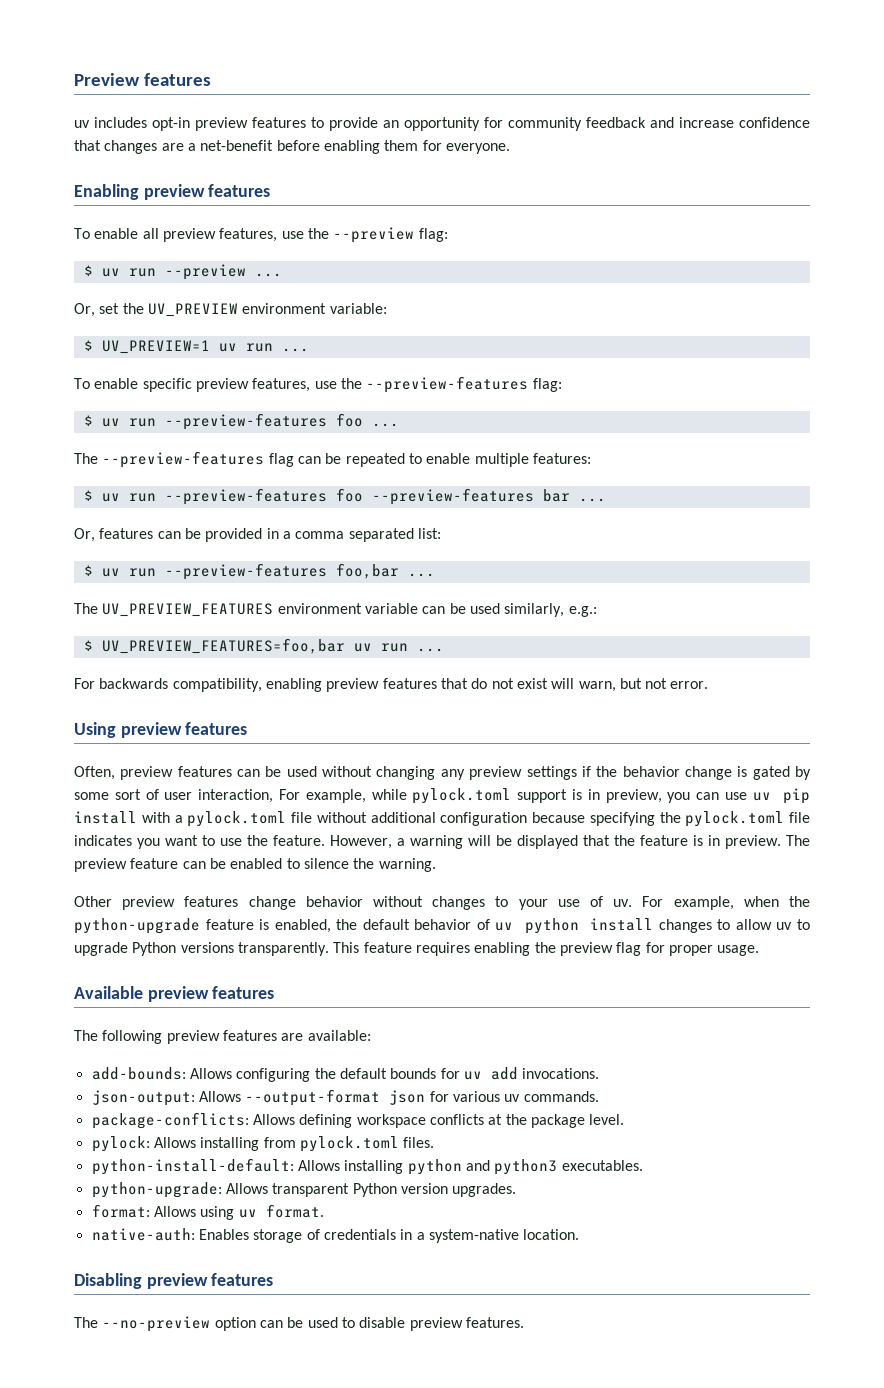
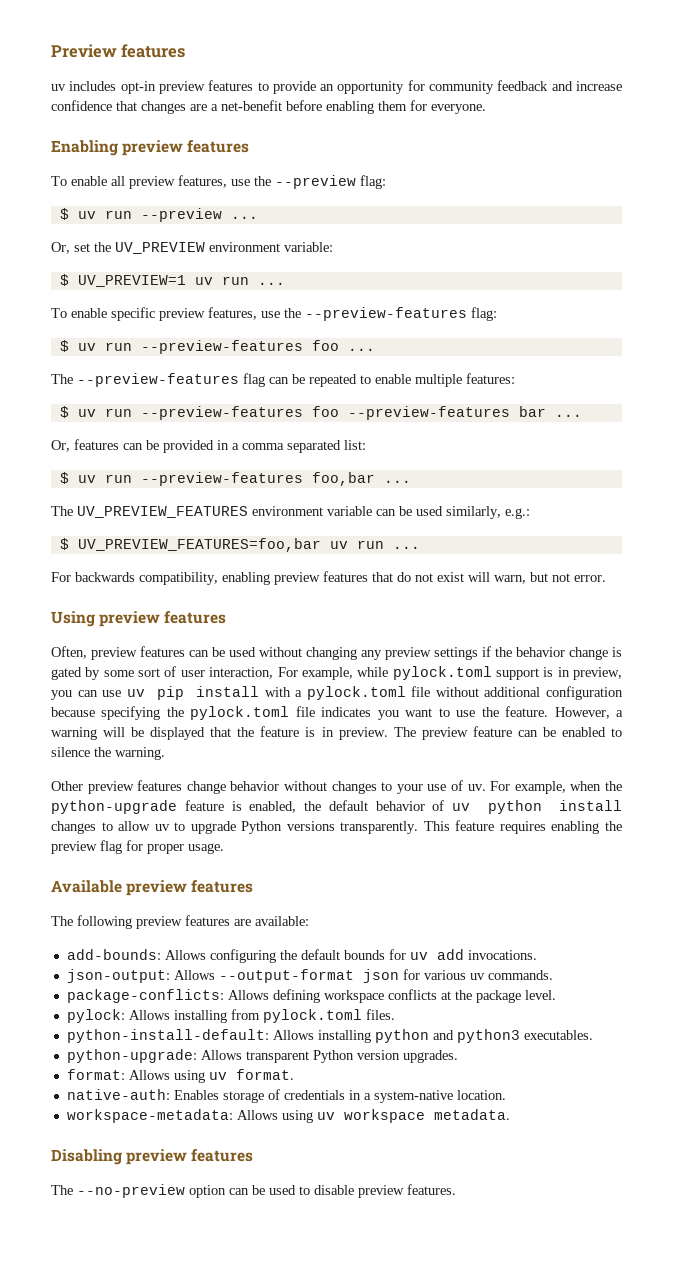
(580, 1234) none -> [66,1109,510,1123] // workspace-metadata: Allows using uv workspace metadata.

